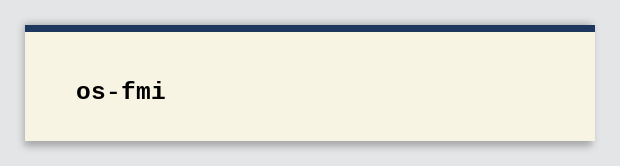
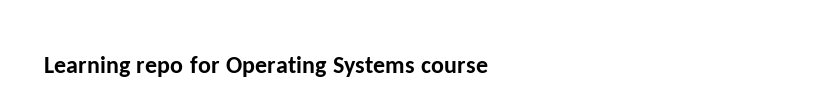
[76,81,166,99] os-fmi -> [44,56,489,77] Learning repo for Operating Systems course

